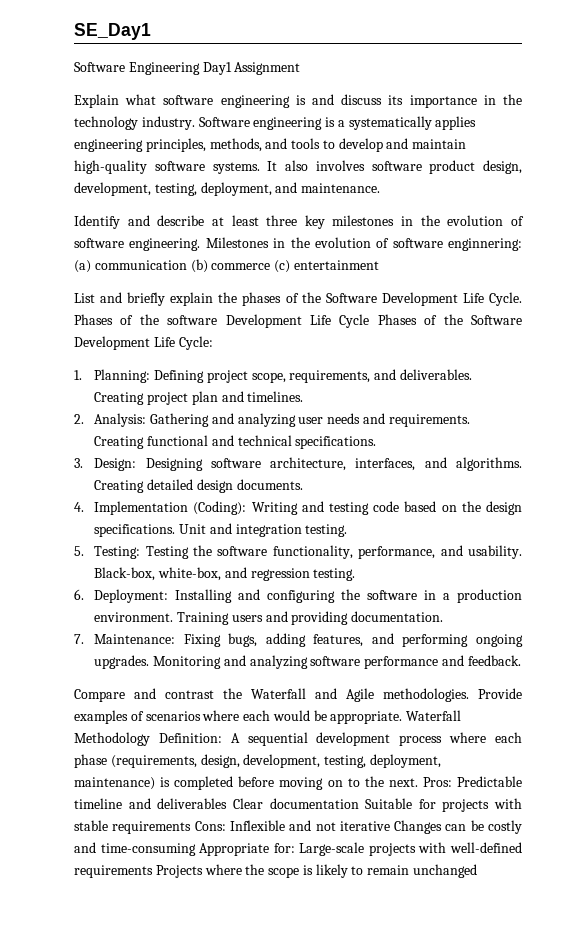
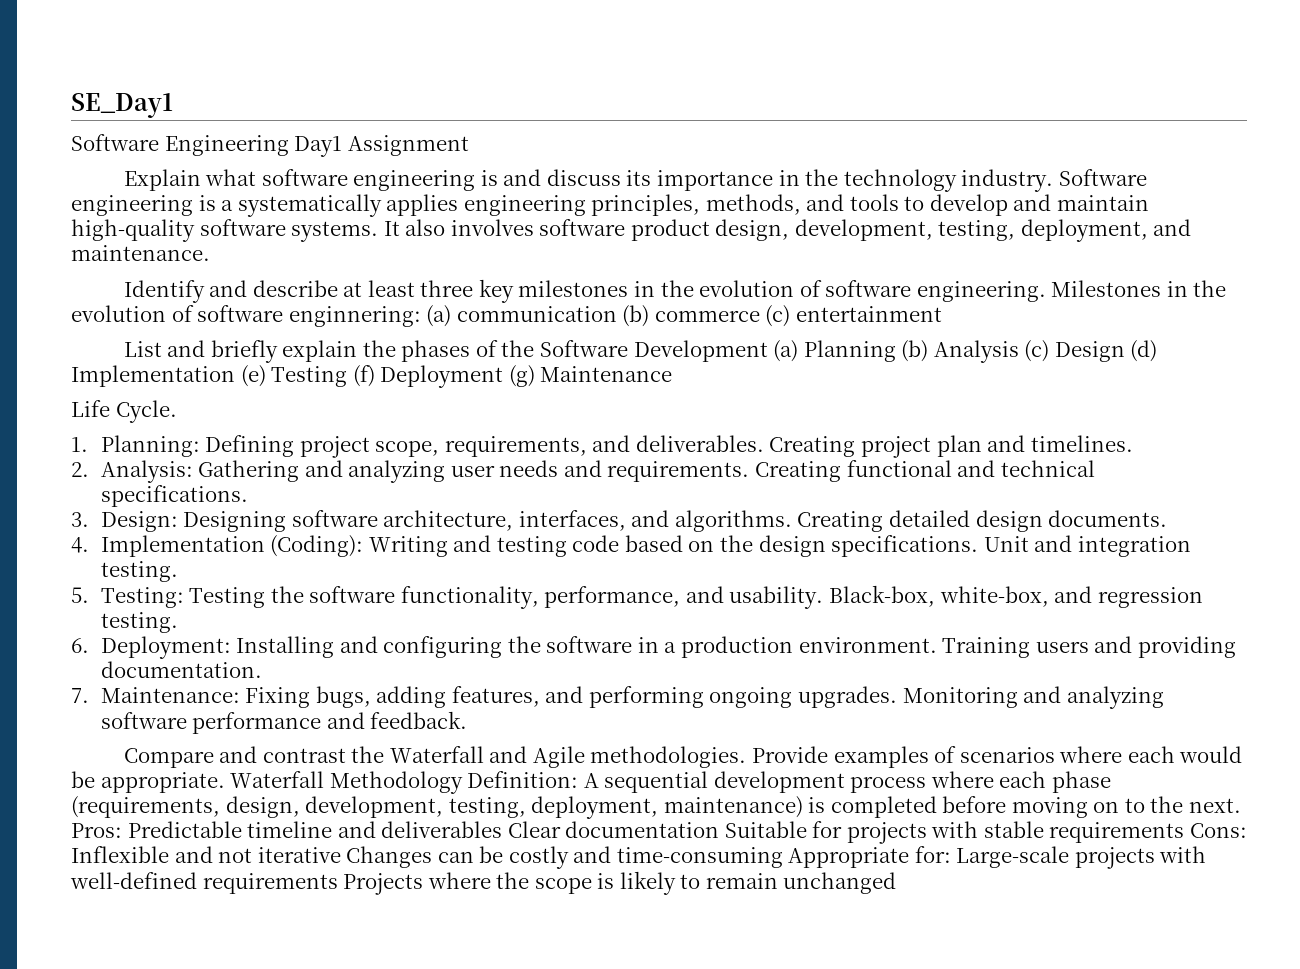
[462,292,522,306] [74,314,522,328] [74,336,213,350] Life Cycle. Phases of the software Development Life Cycle Phases of the Software Development Life Cycle: -> [773,340,1158,363] [71,365,673,388] [71,400,177,423] (a) Planning (b) Analysis (c) Design (d) Implementation (e) Testing (f) Deployment (g) Maintenance // Life Cycle.

